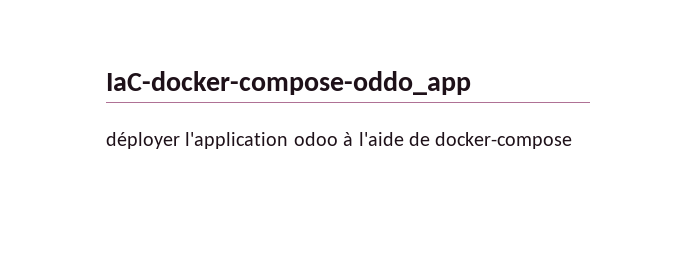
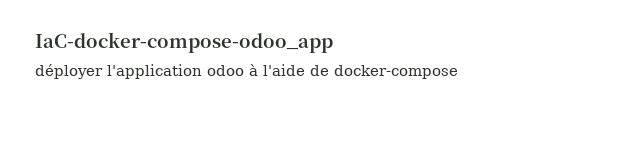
[106,71,471,95] IaC-docker-compose-oddo_app -> [35,32,333,53] IaC-docker-compose-odoo_app

